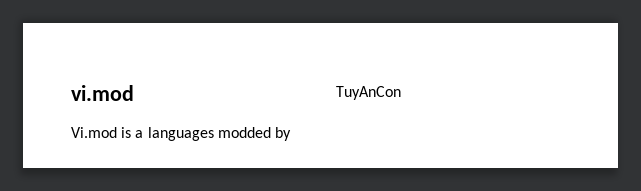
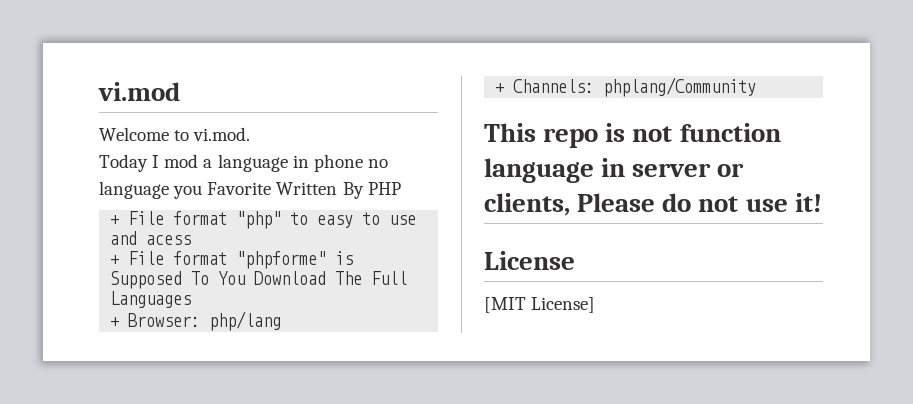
[71,127,291,141] [336,86,401,100] Vi.mod is a languages modded by TuyAnCon -> [99,127,251,141] [99,154,388,172] [99,181,401,199] [110,211,417,229] [110,231,192,245] [110,251,354,269] [110,271,408,289] [110,291,192,308] [110,311,282,331] [495,77,757,97] [484,123,781,148] [484,158,745,183] [484,193,822,216] [484,251,575,270] [484,297,596,313] Welcome to vi.mod. // Today I mod a language in phone no language you Favorite Written By PHP // + File format "php" to easy to use and acess // + File format "phpforme" is Supposed To You Download The Full Languages // + Browser: php/lang // + Channels: phplang/Community // This repo is not function language in server or clients, Please do not use it! // License // [MIT License]

